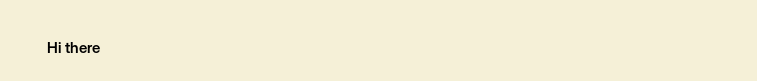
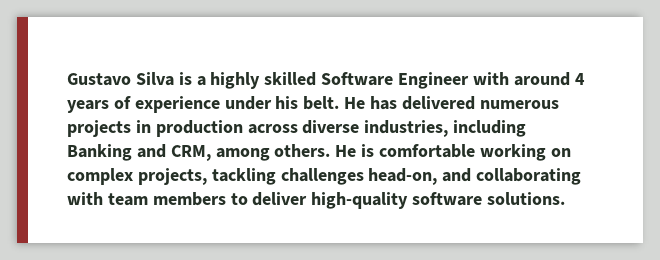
[47,42,101,53] Hi there -> [67,72,585,89] [67,96,559,113] [67,120,527,137] [67,144,571,161] [67,168,582,185] [67,192,566,209] Gustavo Silva is a highly skilled Software Engineer with around 4 years of experience under his belt. He has delivered numerous projects in production across diverse industries, including Banking and CRM, among others. He is comfortable working on complex projects, tackling challenges head-on, and collaborating with team members to deliver high-quality software solutions.

